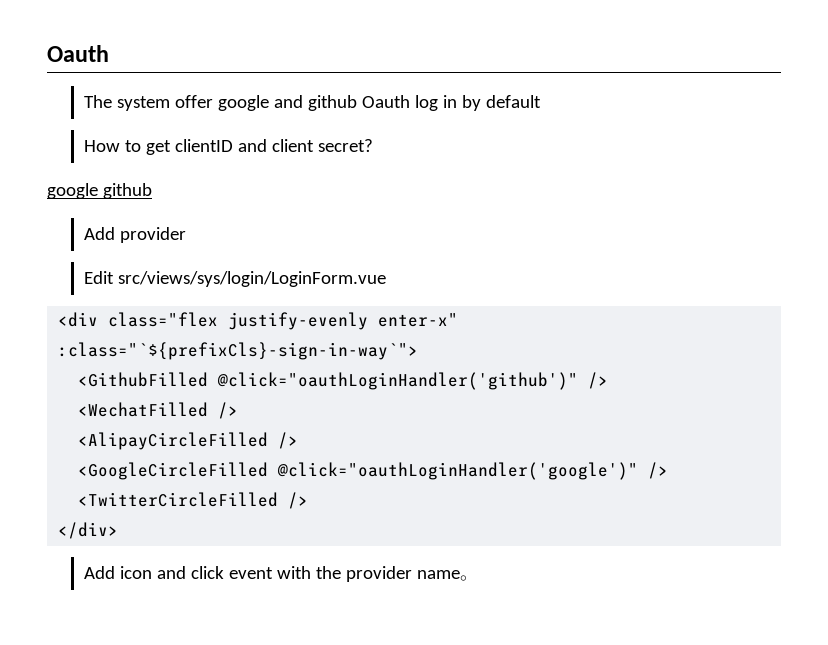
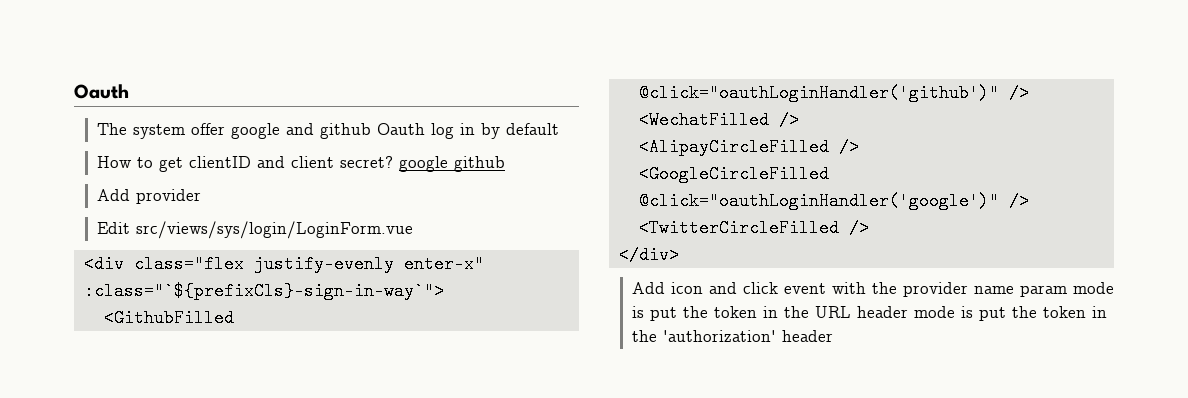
(373, 145) // -> (393, 162) none
[459,575,479,581] 。 -> [1019,282,1114,297] [631,306,1107,321] [631,330,833,342] param mode is put the token in the URL header mode is put the token in the 'authorization' header

